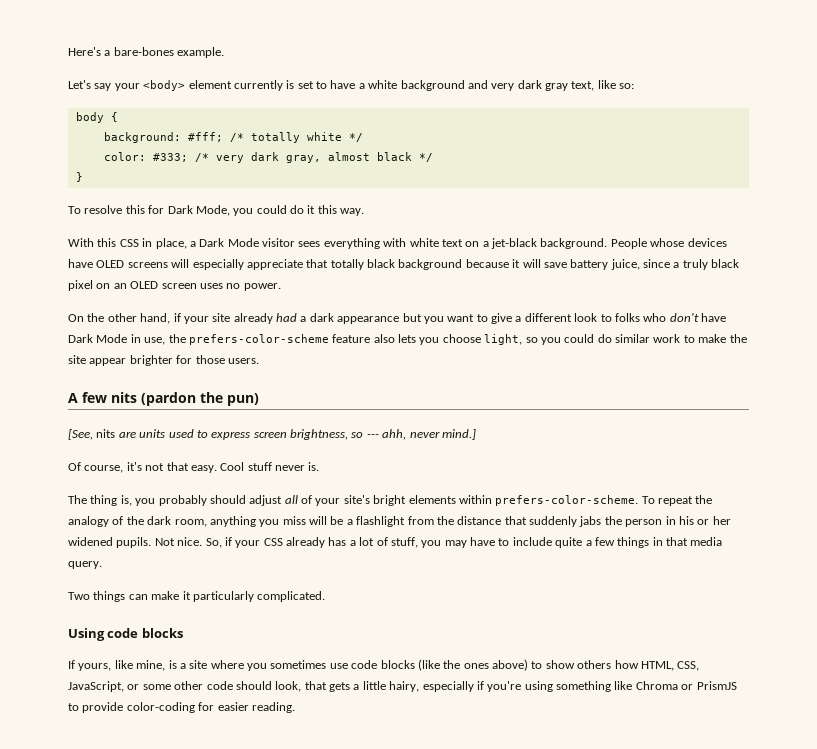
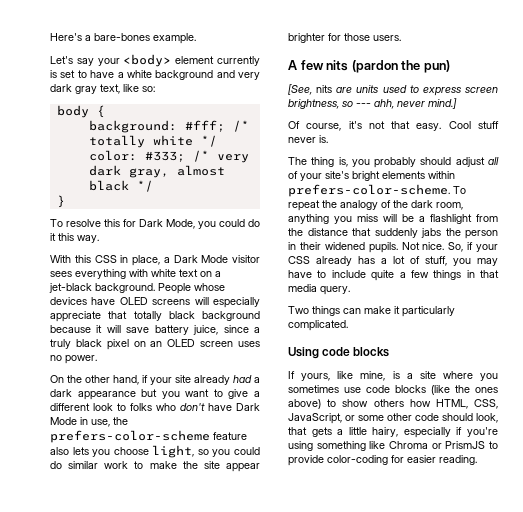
[678,516,731,525] his or her -> [299,242,321,250] their

